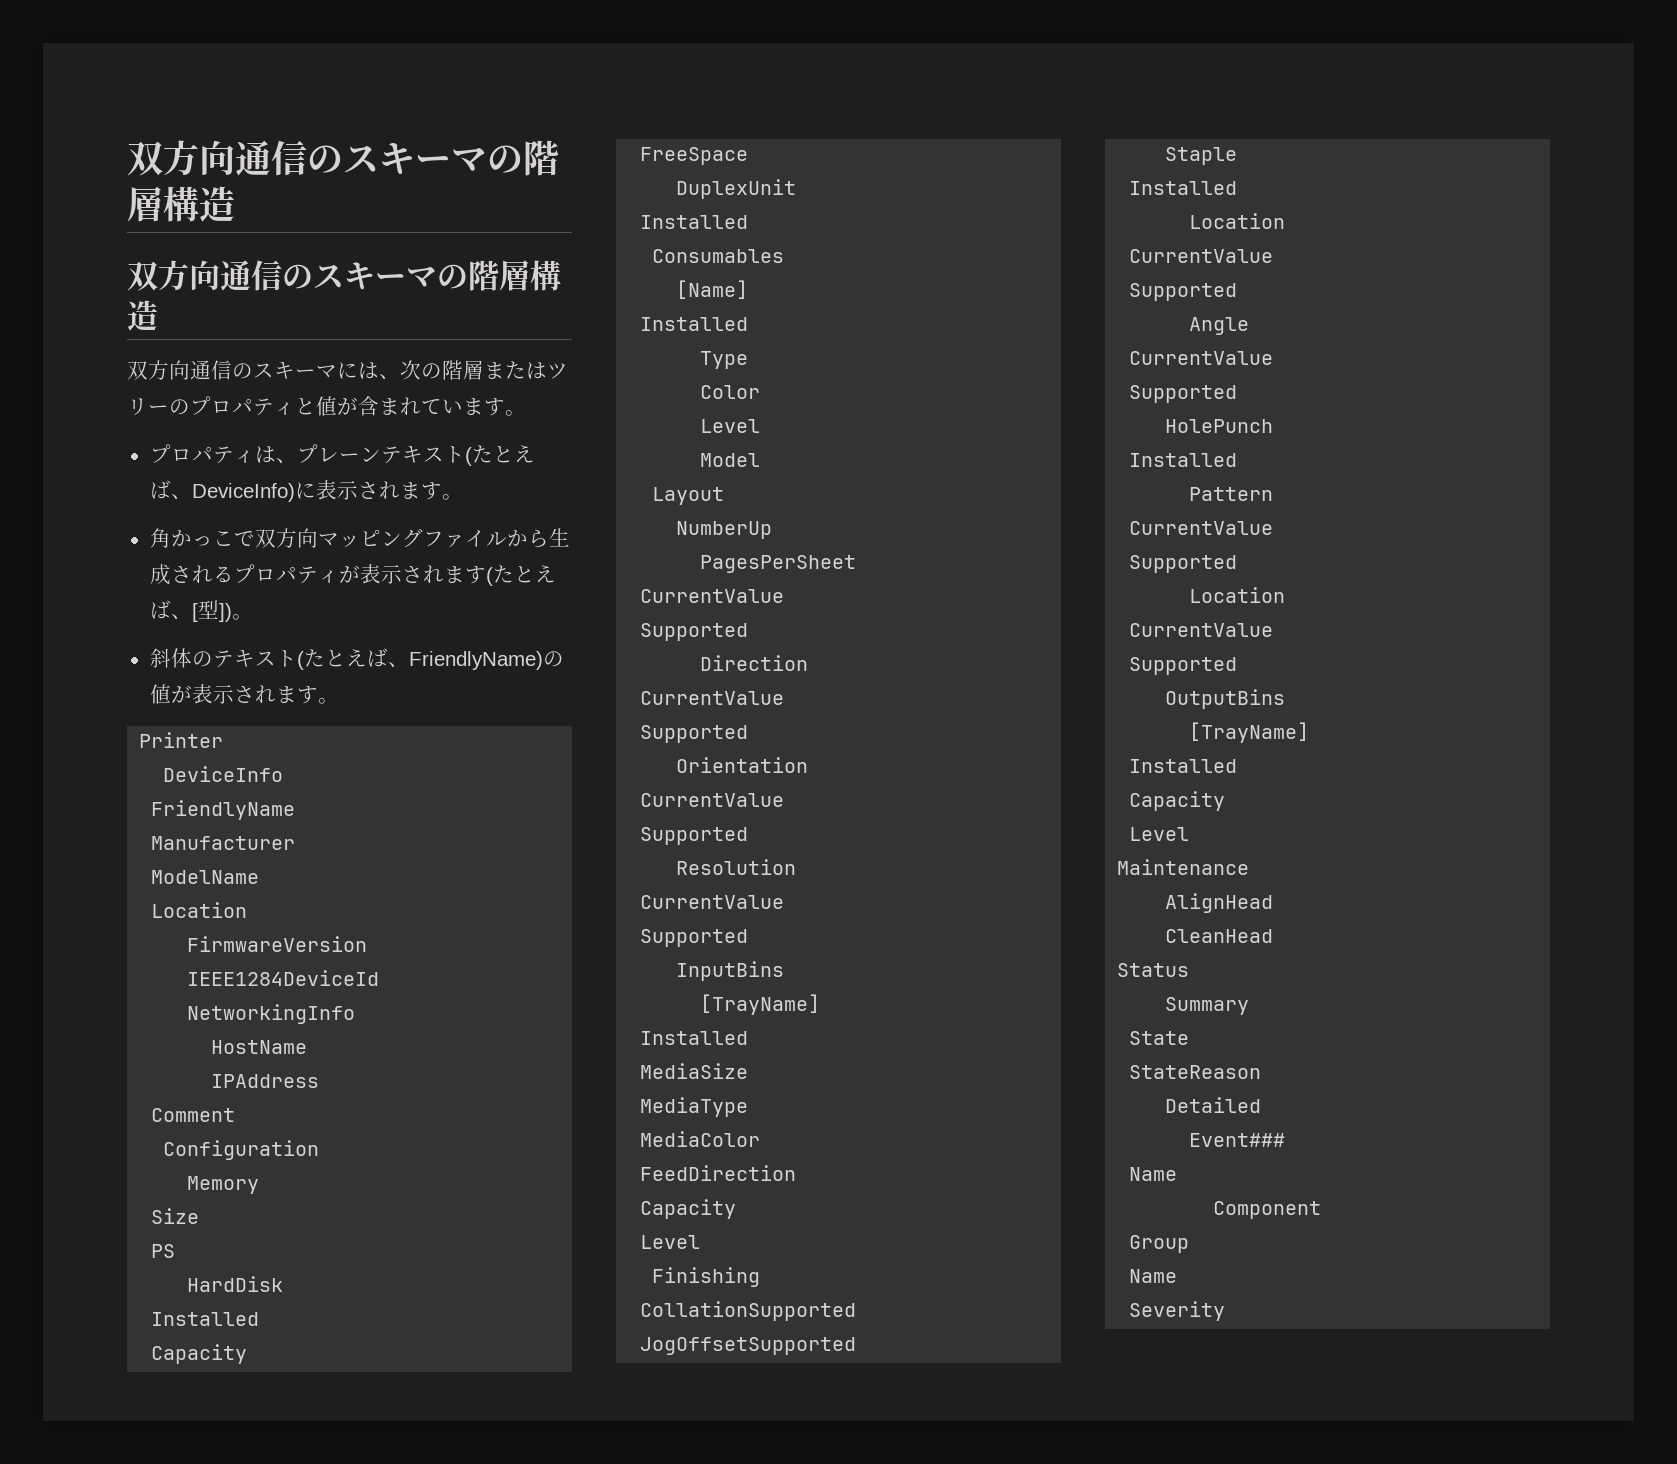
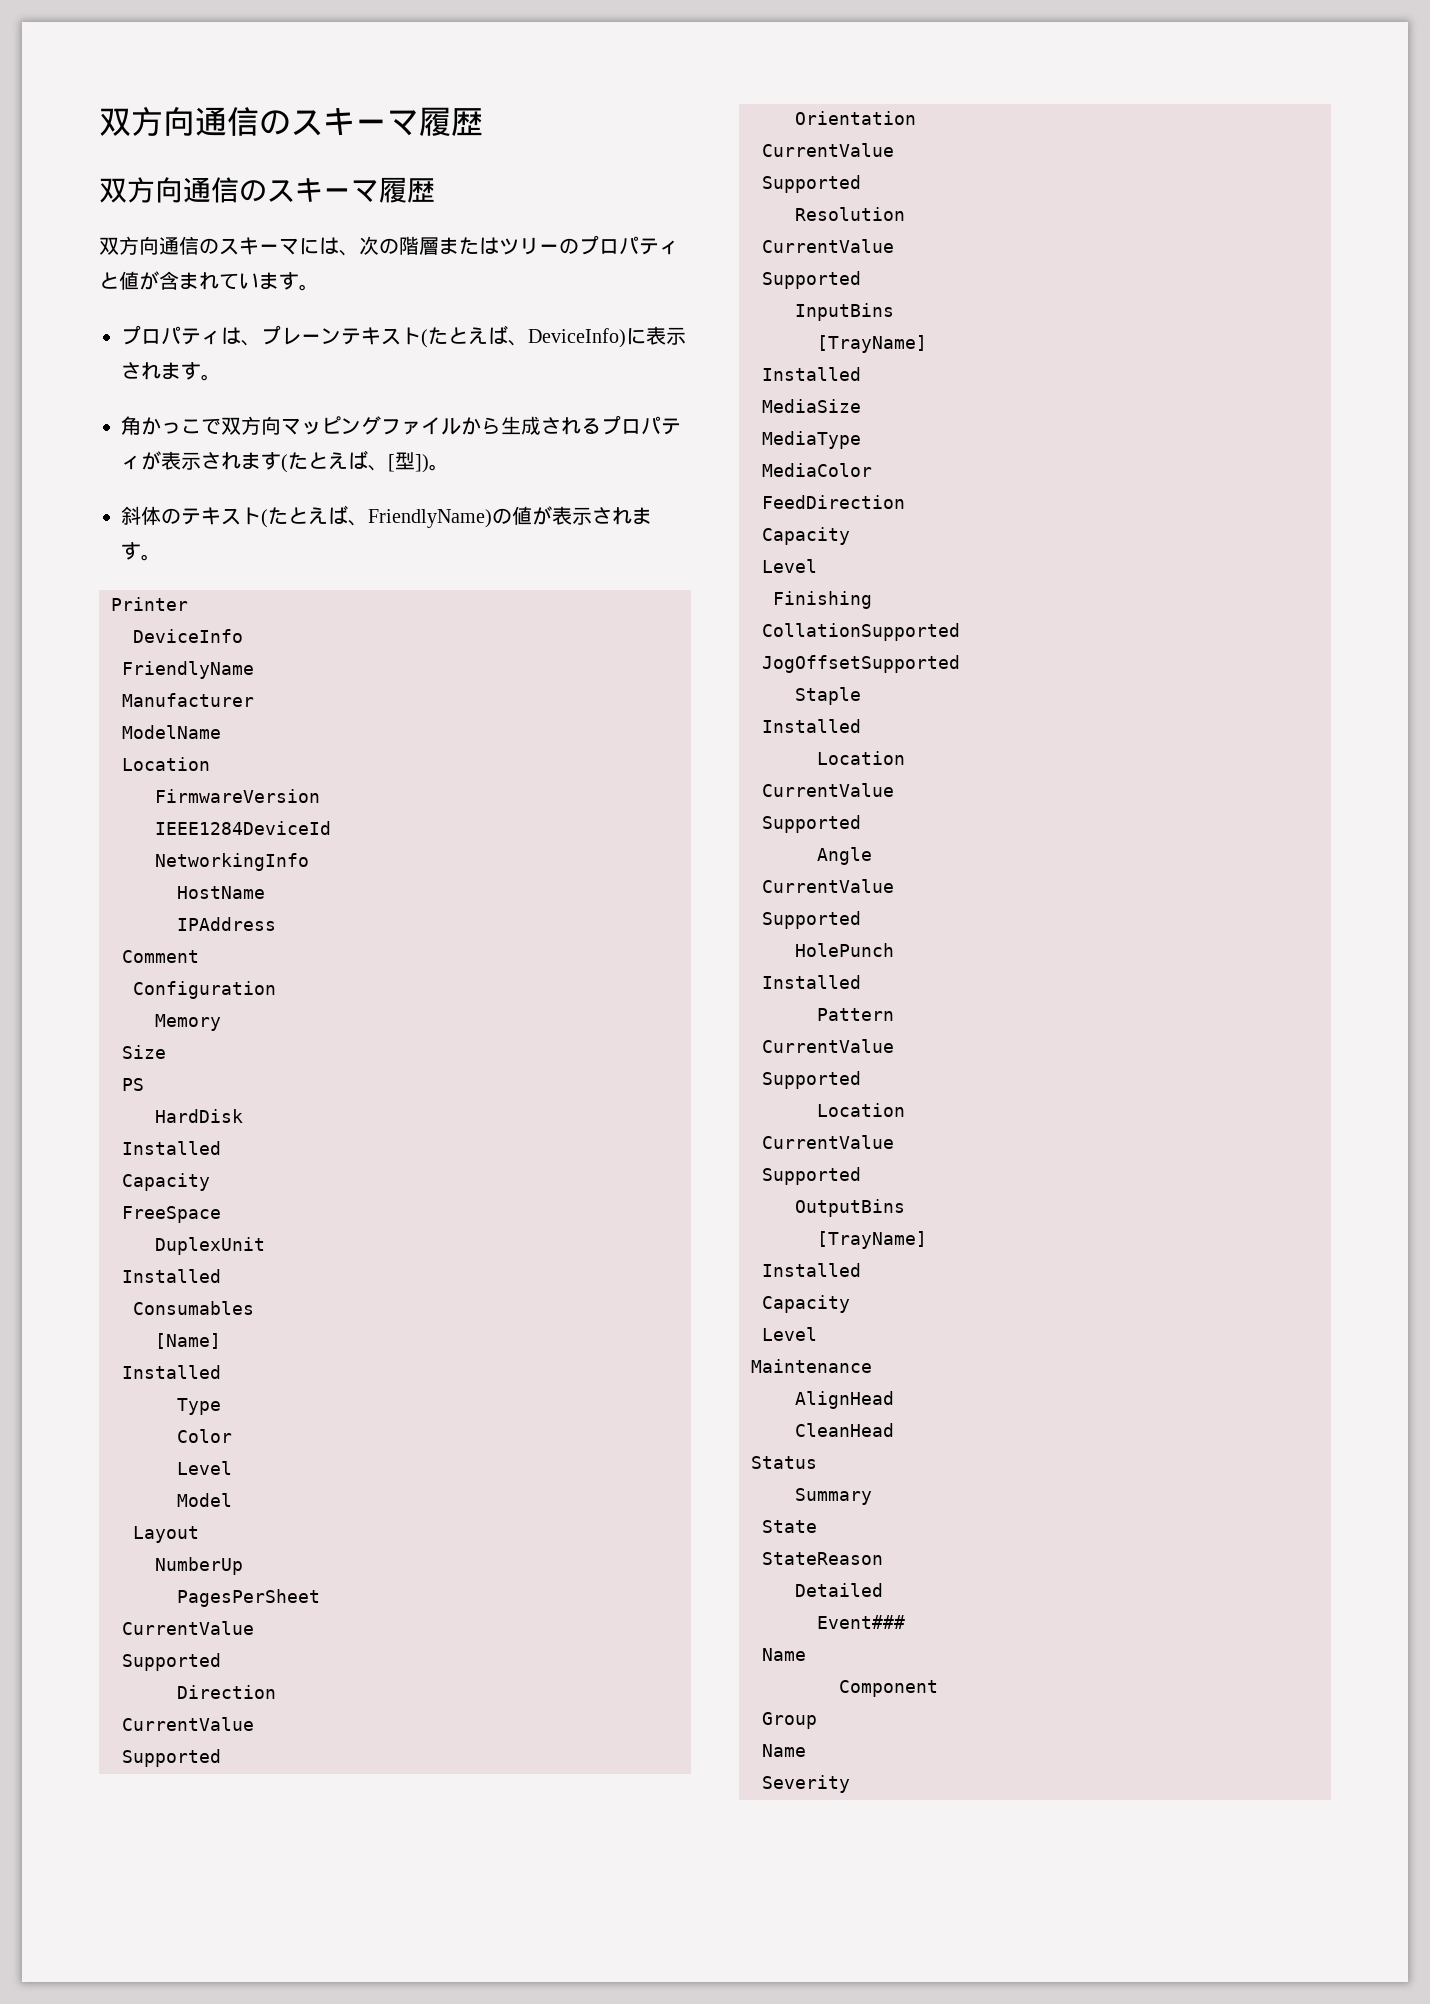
[127,140,559,176] [127,186,235,222] [127,260,561,291] [127,300,158,331] 双方向通信のスキーマの階層構造 // 双方向通信のスキーマの階層構造 -> [99,107,483,136] [99,177,435,203] 双方向通信のスキーマ履歴 // 双方向通信のスキーマ履歴

